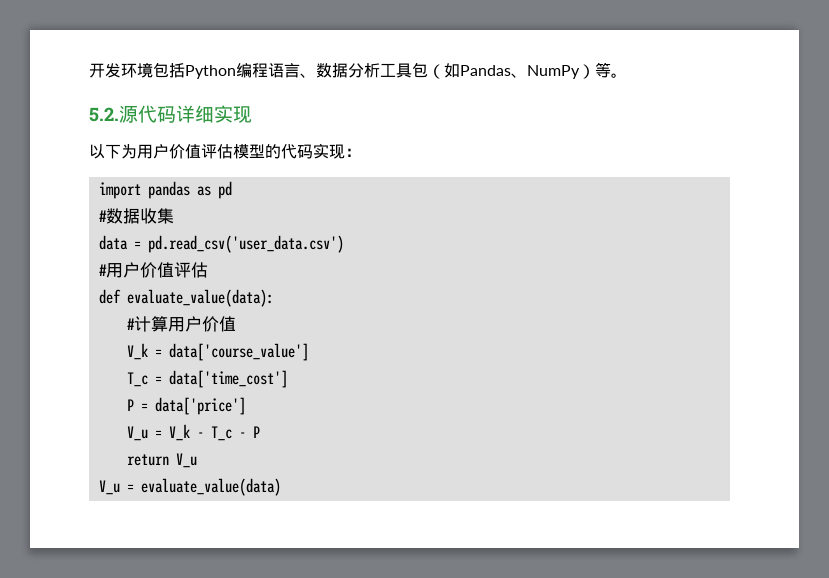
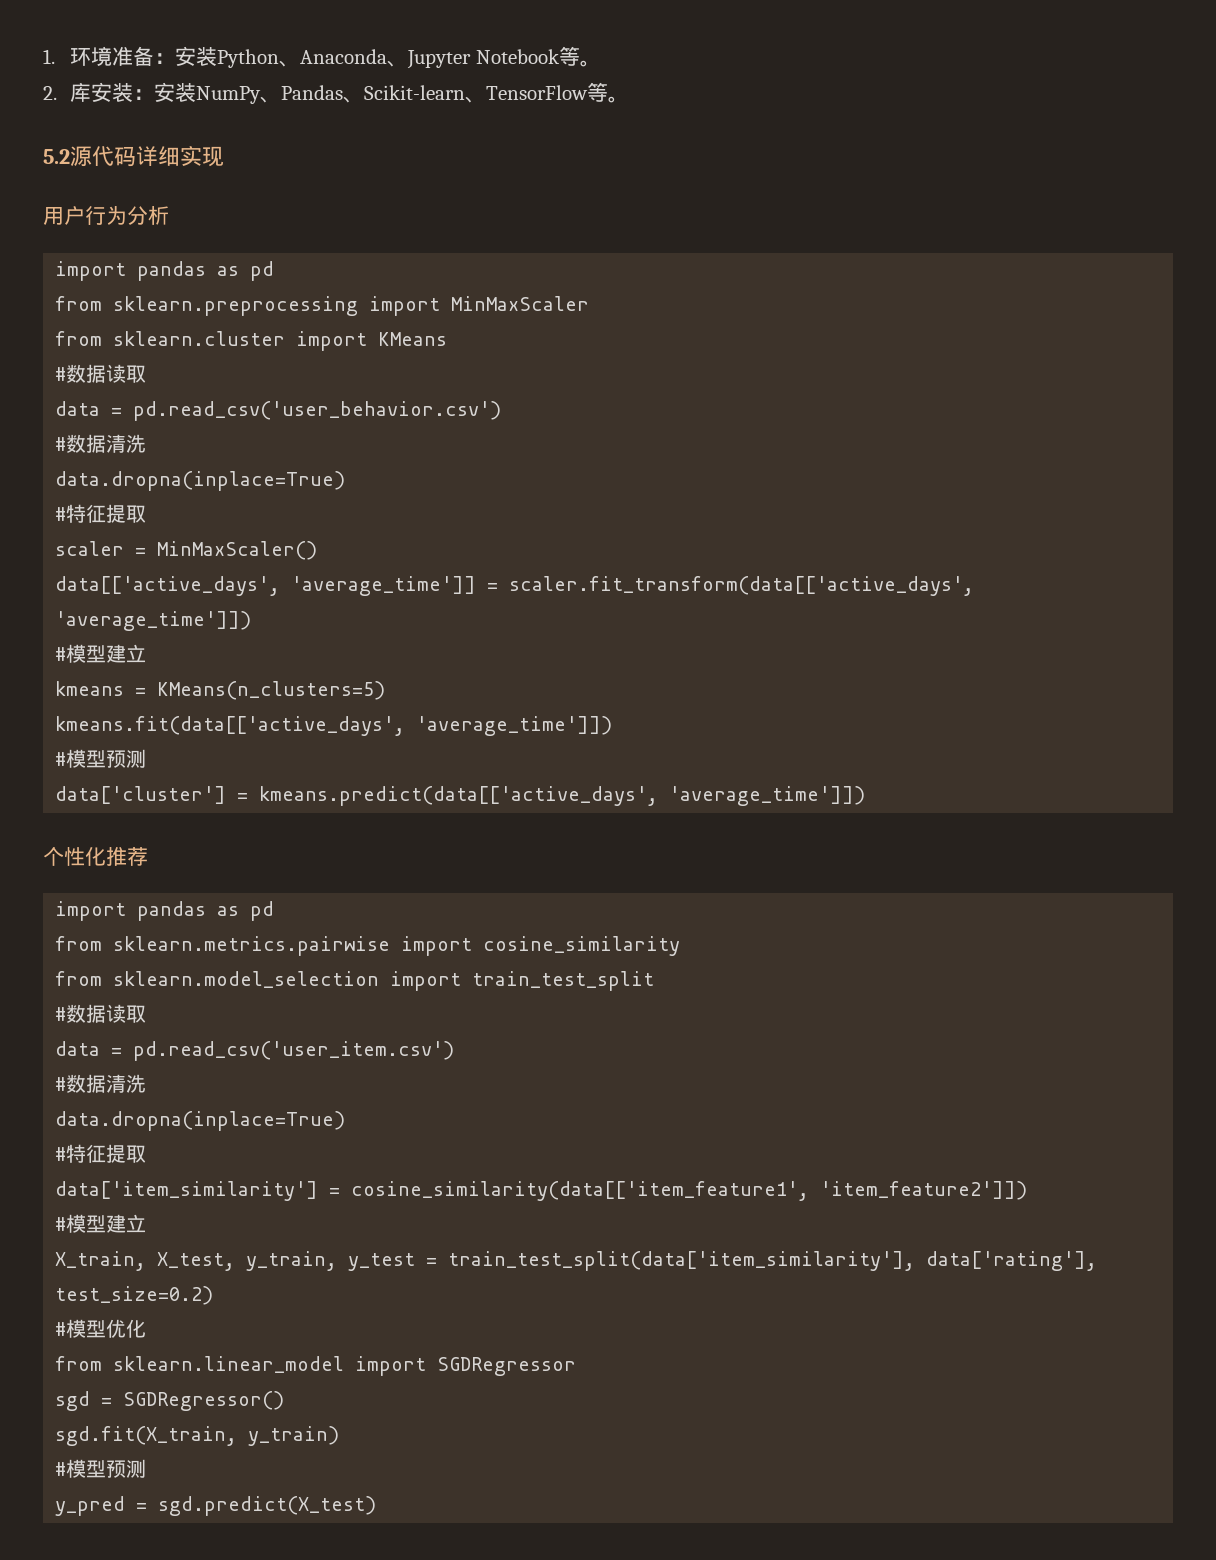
[89,62,627,79] [89,105,252,123] [89,143,361,159] [98,181,232,199] [98,208,174,224] [98,235,344,253] [98,262,208,278] [98,289,274,307] [126,316,236,332] [126,343,309,361] [126,370,288,388] [126,397,246,415] [126,424,260,441] [126,453,197,468] [98,478,281,496] 开发环境包括Python编程语言、数据分析工具包（如Pandas、NumPy）等。 // 5.2.源代码详细实现 // 以下为用户价值评估模型的代码实现： // import pandas as pd // #数据收集 // data = pd.read_csv('user_data.csv') // #用户价值评估 // def evaluate_value(data): // #计算用户价值 // V_k = data['course_value'] // T_c = data['time_cost'] // P = data['price'] // V_u = V_k - T_c - P // return V_u // V_u = evaluate_value(data) -> [43,46,601,69] [43,82,630,104] [43,146,224,167] [43,206,169,225] [55,261,275,281] [55,296,590,316] [55,331,448,351] [55,364,147,383] [55,401,502,421] [55,434,147,453] [55,471,346,491] [55,504,147,523] [55,541,318,560] [55,576,975,596] [55,611,252,631] [55,644,147,663] [55,681,386,700] [55,716,613,736] [55,749,147,768] [55,786,866,806] [43,846,148,866] [55,901,275,921] [55,936,681,956] [55,971,655,991] [55,1004,147,1023] [55,1041,455,1061] [55,1074,147,1093] [55,1111,346,1131] [55,1144,147,1163] [55,1181,1028,1201] [55,1214,147,1233] [55,1251,1098,1271] [55,1286,214,1305] [55,1319,147,1338] [55,1356,577,1376] [55,1391,285,1411] [55,1426,340,1446] [55,1459,147,1478] [55,1496,377,1516] 1.环境准备：安装Python、Anaconda、Jupyter Notebook等。 // 2.库安装：安装NumPy、Pandas、Scikit-learn、TensorFlow等。 // 5.2源代码详细实现 // 用户行为分析 // import pandas as pd // from sklearn.preprocessing import MinMaxScaler // from sklearn.cluster import KMeans // #数据读取 // data = pd.read_csv('user_behavior.csv') // #数据清洗 // data.dropna(inplace=True) // #特征提取 // scaler = MinMaxScaler() // data[['active_days', 'average_time']] = scaler.fit_transform(data[['active_days', 'average_time']]) // #模型建立 // kmeans = KMeans(n_clusters=5) // kmeans.fit(data[['active_days', 'average_time']]) // #模型预测 // data['cluster'] = kmeans.predict(data[['active_days', 'average_time']]) // 个性化推荐 // import pandas as pd // from sklearn.metrics.pairwise import cosine_similarity // from sklearn.model_selection import train_test_split // #数据读取 // data = pd.read_csv('user_item.csv') // #数据清洗 // data.dropna(inplace=True) // #特征提取 // data['item_similarity'] = cosine_similarity(data[['item_feature1', 'item_feature2']]) // #模型建立 // X_train, X_test, y_train, y_test = train_test_split(data['item_similarity'], data['rating'], test_size=0.2) // #模型优化 // from sklearn.linear_model import SGDRegressor // sgd = SGDRegressor() // sgd.fit(X_train, y_train) // #模型预测 // y_pred = sgd.predict(X_test)

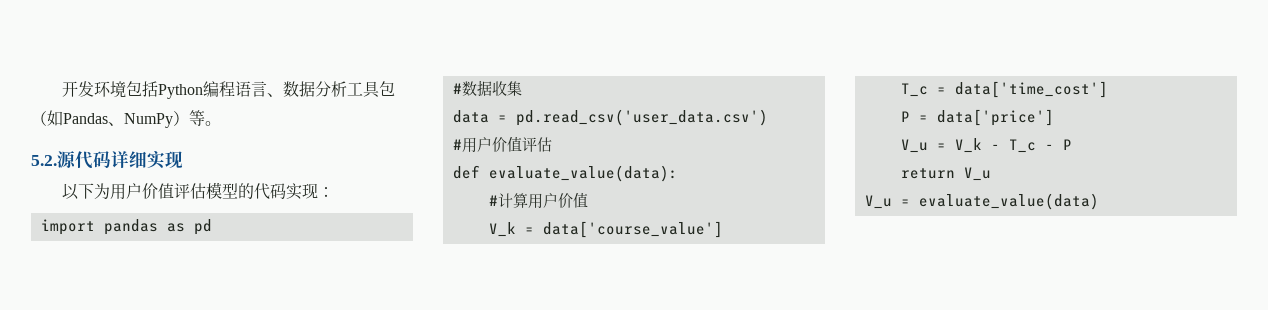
[43,46,601,69] [43,82,630,104] [43,146,224,167] [43,206,169,225] [55,261,275,281] [55,296,590,316] [55,331,448,351] [55,364,147,383] [55,401,502,421] [55,434,147,453] [55,471,346,491] [55,504,147,523] [55,541,318,560] [55,576,975,596] [55,611,252,631] [55,644,147,663] [55,681,386,700] [55,716,613,736] [55,749,147,768] [55,786,866,806] [43,846,148,866] [55,901,275,921] [55,936,681,956] [55,971,655,991] [55,1004,147,1023] [55,1041,455,1061] [55,1074,147,1093] [55,1111,346,1131] [55,1144,147,1163] [55,1181,1028,1201] [55,1214,147,1233] [55,1251,1098,1271] [55,1286,214,1305] [55,1319,147,1338] [55,1356,577,1376] [55,1391,285,1411] [55,1426,340,1446] [55,1459,147,1478] [55,1496,377,1516] 1.环境准备：安装Python、Anaconda、Jupyter Notebook等。 // 2.库安装：安装NumPy、Pandas、Scikit-learn、TensorFlow等。 // 5.2源代码详细实现 // 用户行为分析 // import pandas as pd // from sklearn.preprocessing import MinMaxScaler // from sklearn.cluster import KMeans // #数据读取 // data = pd.read_csv('user_behavior.csv') // #数据清洗 // data.dropna(inplace=True) // #特征提取 // scaler = MinMaxScaler() // data[['active_days', 'average_time']] = scaler.fit_transform(data[['active_days', 'average_time']]) // #模型建立 // kmeans = KMeans(n_clusters=5) // kmeans.fit(data[['active_days', 'average_time']]) // #模型预测 // data['cluster'] = kmeans.predict(data[['active_days', 'average_time']]) // 个性化推荐 // import pandas as pd // from sklearn.metrics.pairwise import cosine_similarity // from sklearn.model_selection import train_test_split // #数据读取 // data = pd.read_csv('user_item.csv') // #数据清洗 // data.dropna(inplace=True) // #特征提取 // data['item_similarity'] = cosine_similarity(data[['item_feature1', 'item_feature2']]) // #模型建立 // X_train, X_test, y_train, y_test = train_test_split(data['item_similarity'], data['rating'], test_size=0.2) // #模型优化 // from sklearn.linear_model import SGDRegressor // sgd = SGDRegressor() // sgd.fit(X_train, y_train) // #模型预测 // y_pred = sgd.predict(X_test) -> [62,81,396,99] [31,110,221,128] [31,151,183,169] [62,182,335,200] [40,219,212,235] [452,80,522,96] [452,109,768,126] [452,136,552,153] [452,165,678,182] [488,192,588,209] [488,221,723,238] [900,81,1108,98] [900,109,1054,126] [900,138,1072,153] [900,167,991,181] [864,193,1099,210] 开发环境包括Python编程语言、数据分析工具包（如Pandas、NumPy）等。 // 5.2.源代码详细实现 // 以下为用户价值评估模型的代码实现： // import pandas as pd // #数据收集 // data = pd.read_csv('user_data.csv') // #用户价值评估 // def evaluate_value(data): // #计算用户价值 // V_k = data['course_value'] // T_c = data['time_cost'] // P = data['price'] // V_u = V_k - T_c - P // return V_u // V_u = evaluate_value(data)

